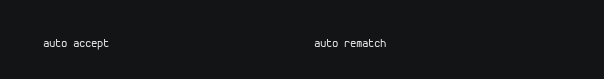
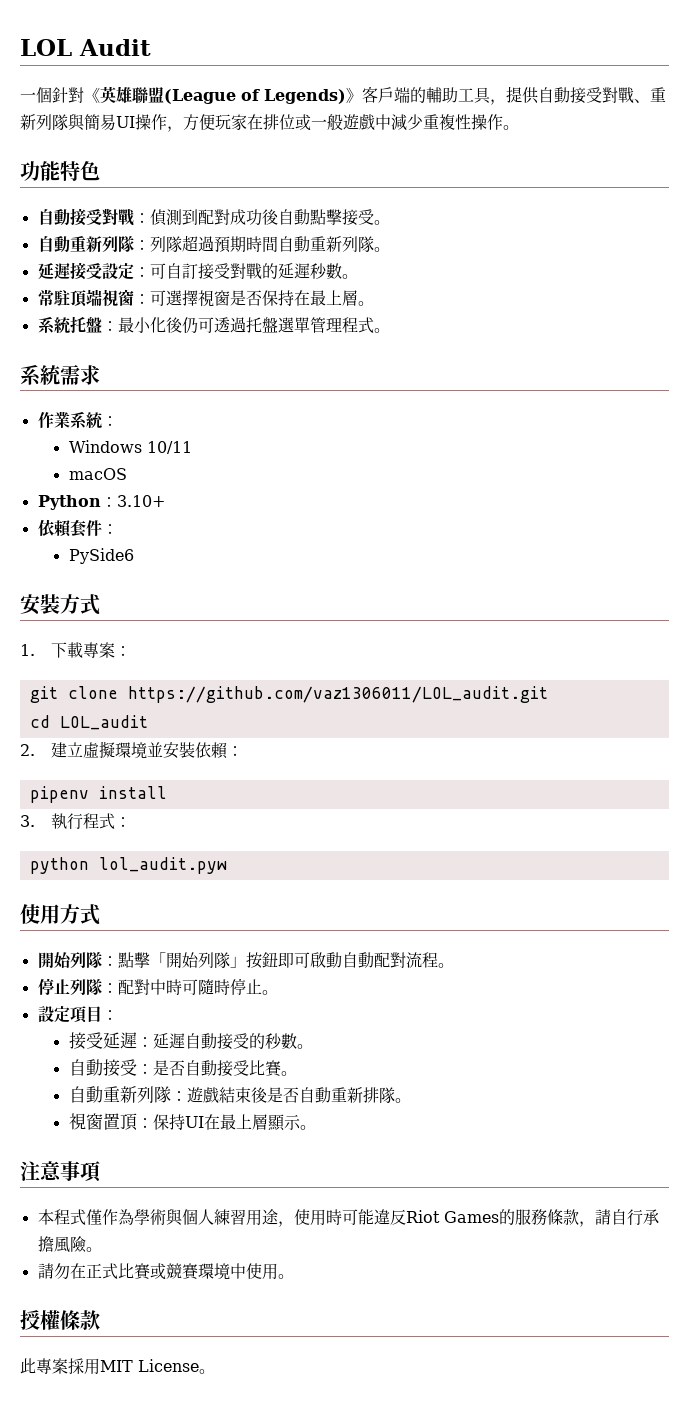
[43,39,109,50] [314,39,386,47] auto accept // auto rematch -> [20,39,151,56] [20,86,666,105] [20,114,519,132] [20,161,100,181] [37,208,390,226] [37,235,390,253] [37,262,358,280] [37,289,374,307] [37,316,390,334] [20,364,100,386] [37,411,118,429] [68,440,192,454] [68,468,127,480] [37,495,165,510] [37,519,118,537] [68,548,134,564] [20,594,100,615] [20,642,132,658] [29,686,548,703] [29,715,148,730] [20,741,244,759] [29,786,167,803] [20,813,132,830] [29,857,227,874] [20,904,100,925] [37,952,454,969] [37,978,278,996] [37,1006,118,1023] [68,1032,313,1050] [68,1059,297,1077] [68,1086,411,1104] [68,1113,316,1131] [20,1161,101,1182] [37,1209,659,1227] [37,1236,102,1253] [37,1263,294,1280] [20,1310,100,1330] [20,1358,215,1375] LOL Audit // 一個針對《英雄聯盟(League of Legends)》客戶端的輔助工具，提供自動接受對戰、重新列隊與簡易UI操作，方便玩家在排位或一般遊戲中減少重複性操作。 // 功能特色 // 自動接受對戰：偵測到配對成功後自動點擊接受。 // 自動重新列隊：列隊超過預期時間自動重新列隊。 // 延遲接受設定：可自訂接受對戰的延遲秒數。 // 常駐頂端視窗：可選擇視窗是否保持在最上層。 // 系統托盤：最小化後仍可透過托盤選單管理程式。 // 系統需求 // 作業系統： // Windows 10/11 // macOS // Python：3.10+ // 依賴套件： // PySide6 // 安裝方式 // 1.下載專案： // git clone https://github.com/vaz1306011/LOL_audit.git // cd LOL_audit // 2.建立虛擬環境並安裝依賴： // pipenv install // 3.執行程式： // python lol_audit.pyw // 使用方式 // 開始列隊：點擊「開始列隊」按鈕即可啟動自動配對流程。 // 停止列隊：配對中時可隨時停止。 // 設定項目： // 接受延遲：延遲自動接受的秒數。 // 自動接受：是否自動接受比賽。 // 自動重新列隊：遊戲結束後是否自動重新排隊。 // 視窗置頂：保持UI在最上層顯示。 // 注意事項 // 本程式僅作為學術與個人練習用途，使用時可能違反Riot Games的服務條款，請自行承擔風險。 // 請勿在正式比賽或競賽環境中使用。 // 授權條款 // 此專案採用MIT License。

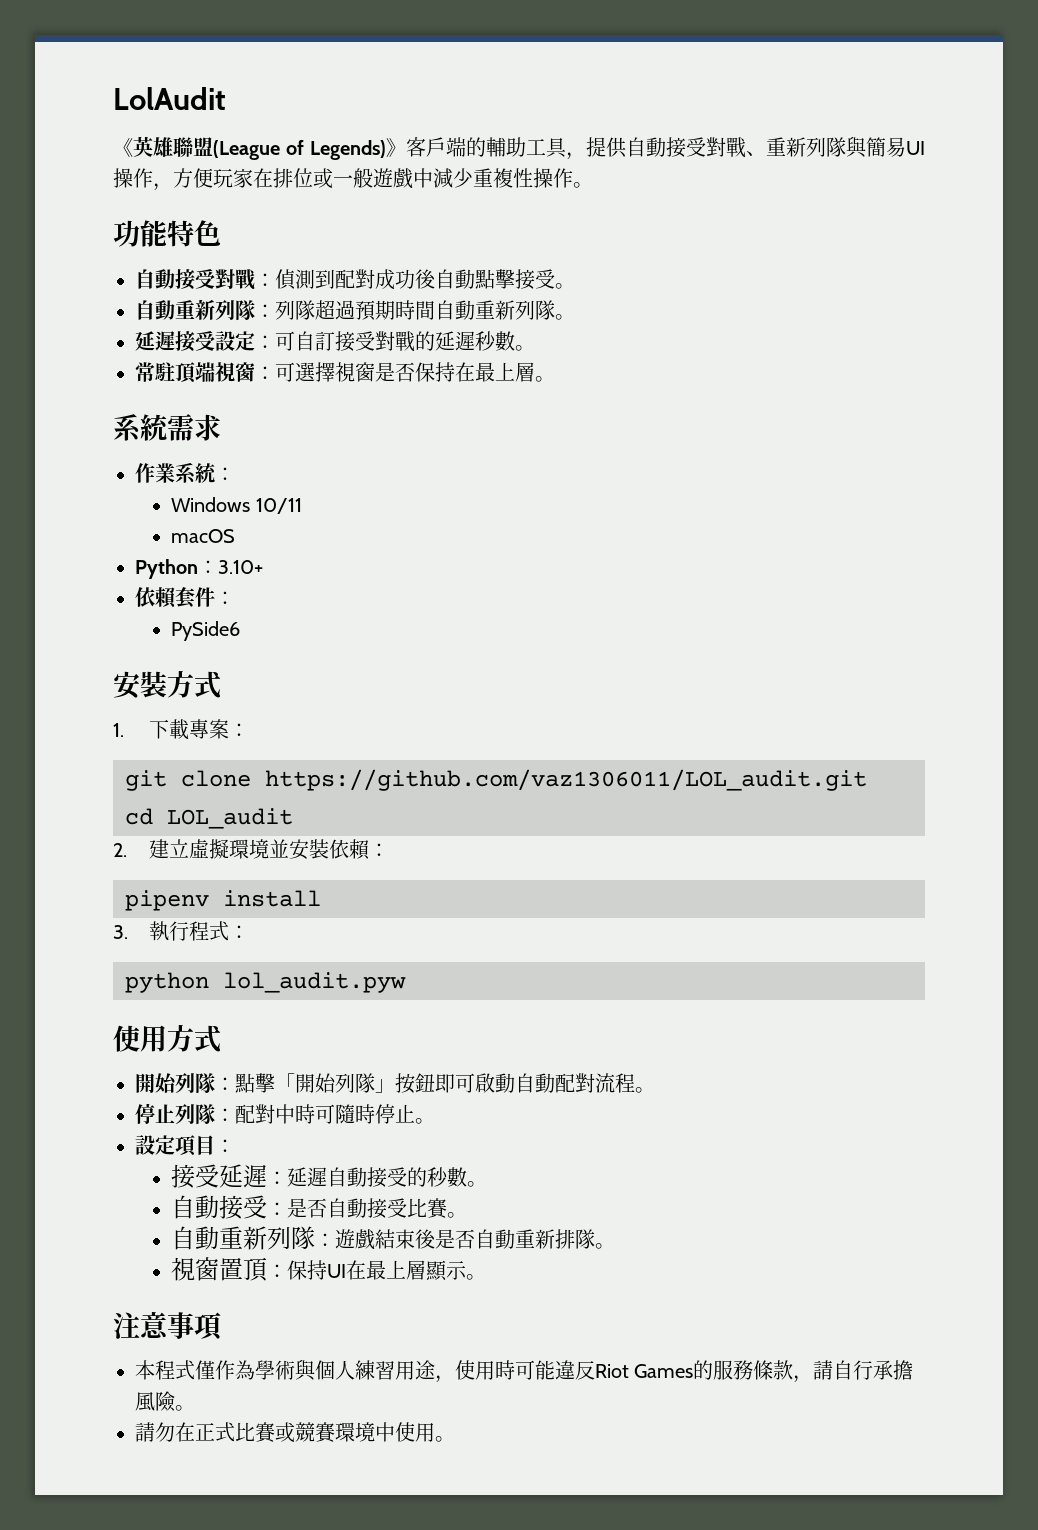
[20,39,151,56] [20,87,84,103] LOL Audit // 一個針對 -> [113,87,226,110] LolAudit //
[37,316,390,334] // 系統托盤：最小化後仍可透過托盤選單管理程式。 -> (555, 379) none
[20,1310,100,1330] [20,1358,215,1375] // 授權條款 // 此專案採用MIT License。 -> (455, 1439) none

